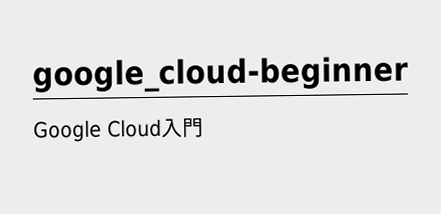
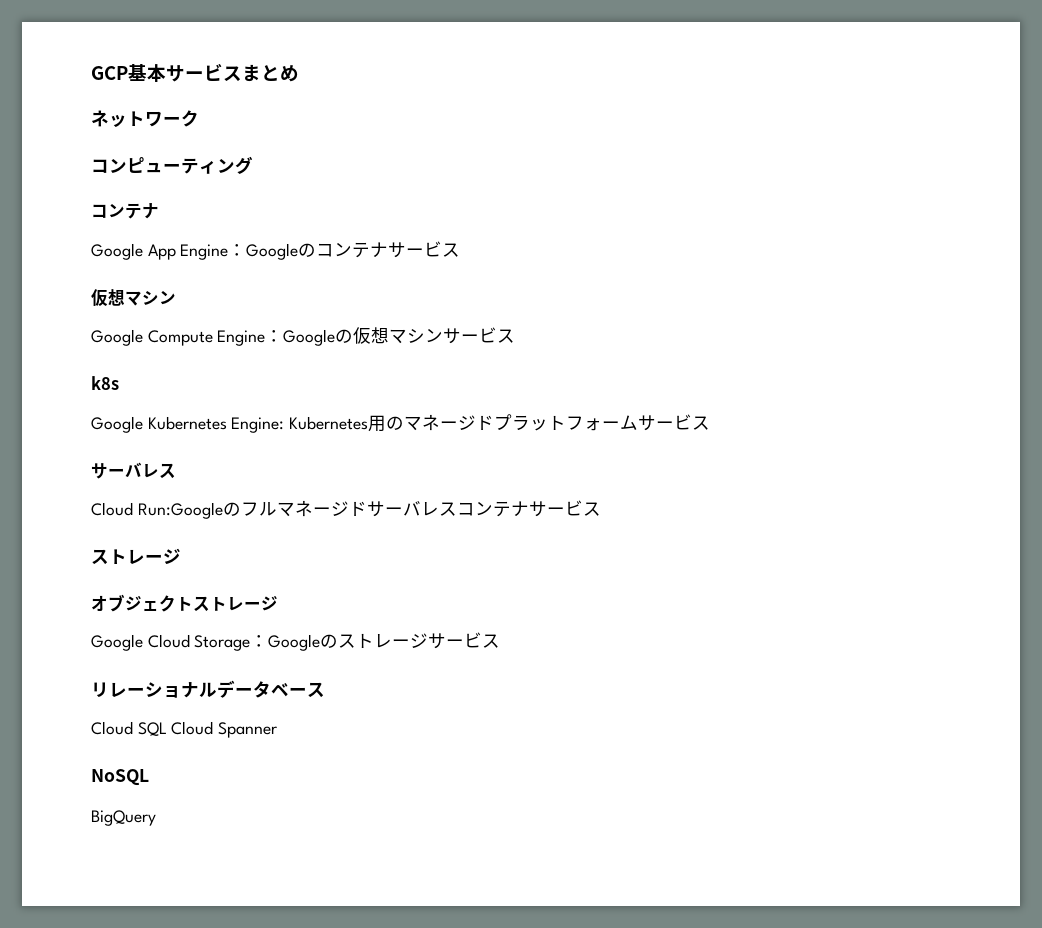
[32,55,409,94] [33,118,204,143] google_cloud-beginner // Google Cloud入門 -> [91,63,299,82] [91,110,199,127] [91,156,253,174] [91,203,159,219] [91,241,461,260] [91,289,176,307] [91,327,516,346] [91,376,119,390] [91,414,711,433] [91,462,176,479] [91,500,601,519] [91,548,181,565] [91,594,278,612] [91,632,501,651] [91,680,325,698] [91,721,278,738] [91,769,149,786] [91,810,156,826] GCP基本サービスまとめ // ネットワーク // コンピューティング // コンテナ // Google App Engine：Googleのコンテナサービス // 仮想マシン // Google Compute Engine：Googleの仮想マシンサービス // k8s // Google Kubernetes Engine: Kubernetes用のマネージドプラットフォームサービス // サーバレス // Cloud Run:Googleのフルマネージドサーバレスコンテナサービス // ストレージ // オブジェクトストレージ // Google Cloud Storage：Googleのストレージサービス // リレーショナルデータベース // Cloud SQL Cloud Spanner // NoSQL // BigQuery

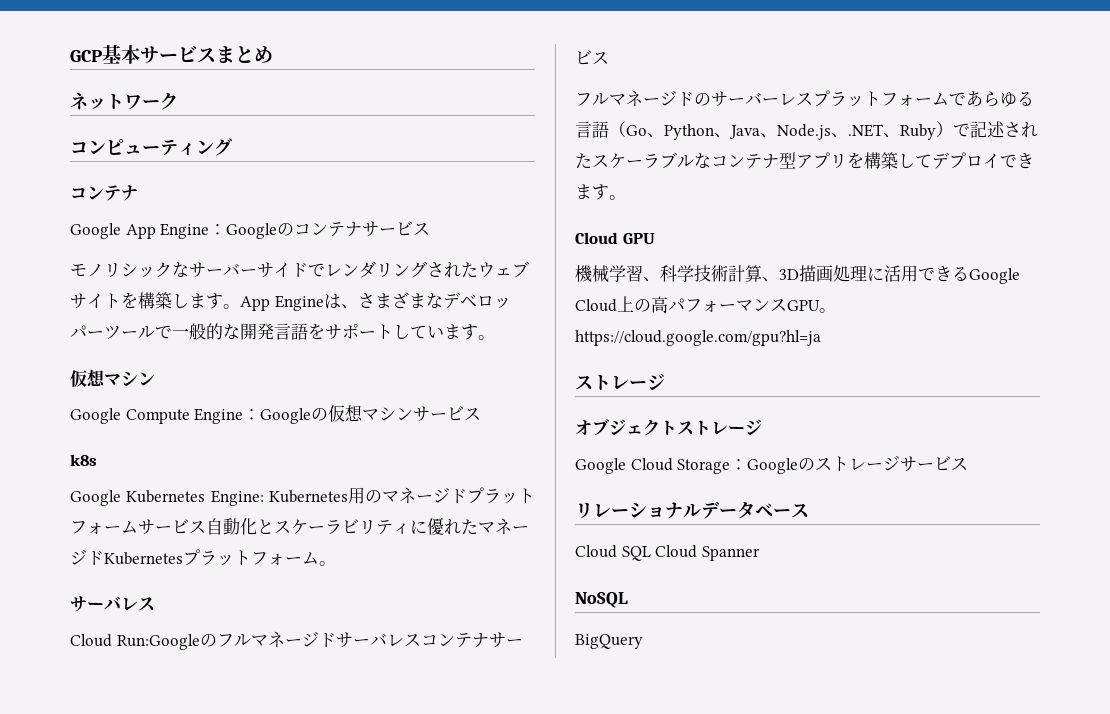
(461, 250) none -> [70,261,529,278] [70,292,511,311] [70,323,495,340] // モノリシックなサーバーサイドでレンダリングされたウェブサイトを構築します。App Engineは、さまざまなデベロッパーツールで一般的な開発言語をサポートしています。
(711, 423) none -> [206,518,529,535] [70,549,336,566] 自動化とスケーラビリティに優れたマネージドKubernetesプラットフォーム。
(601, 509) none -> [575,90,1034,107] [575,121,1038,140] [575,152,1034,169] [575,184,626,200] [575,232,655,244] [575,265,1020,284] [575,296,836,313] [575,330,821,346] // フルマネージドのサーバーレスプラットフォームであらゆる言語（Go、Python、Java、Node.js、.NET、Ruby）で記述されたスケーラブルなコンテナ型アプリを構築してデプロイできます。 // Cloud GPU // 機械学習、科学技術計算、3D描画処理に活用できるGoogle Cloud上の高パフォーマンスGPU。https://cloud.google.com/gpu?hl=ja

